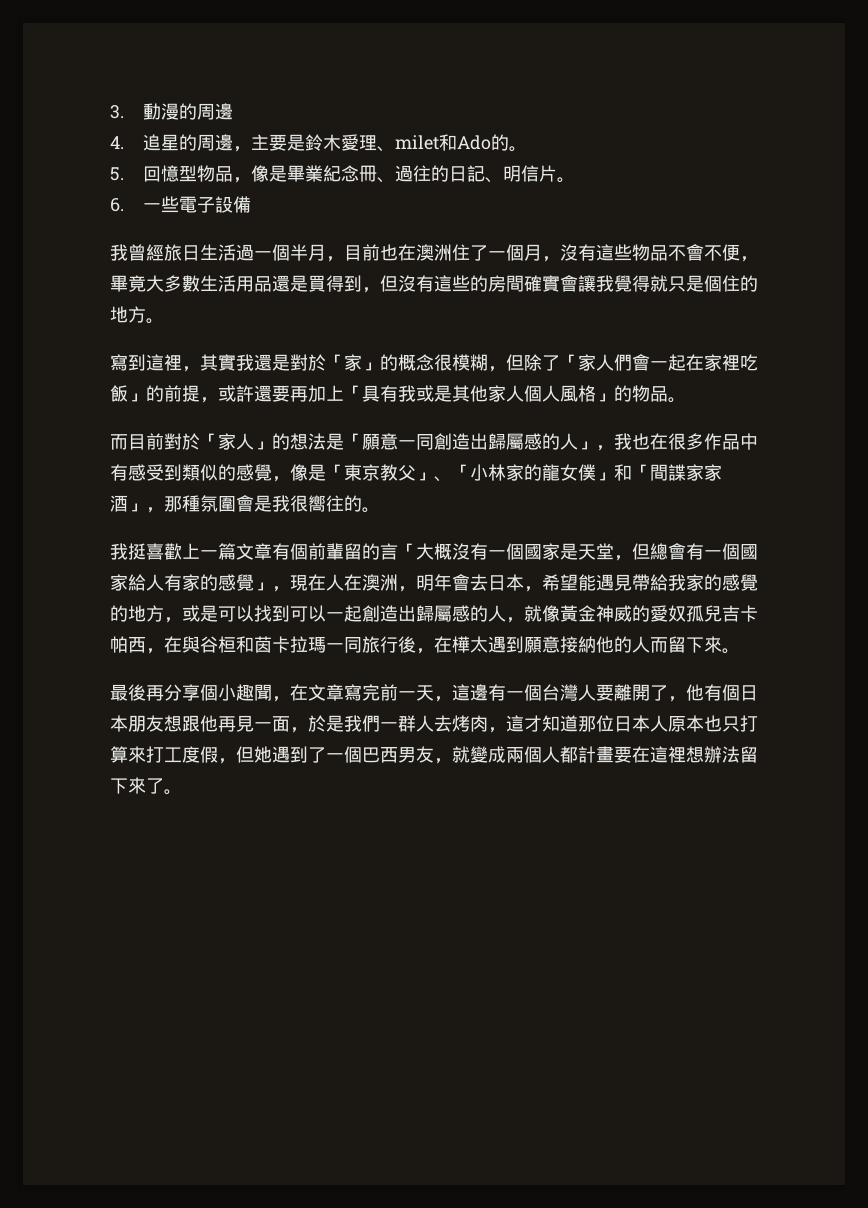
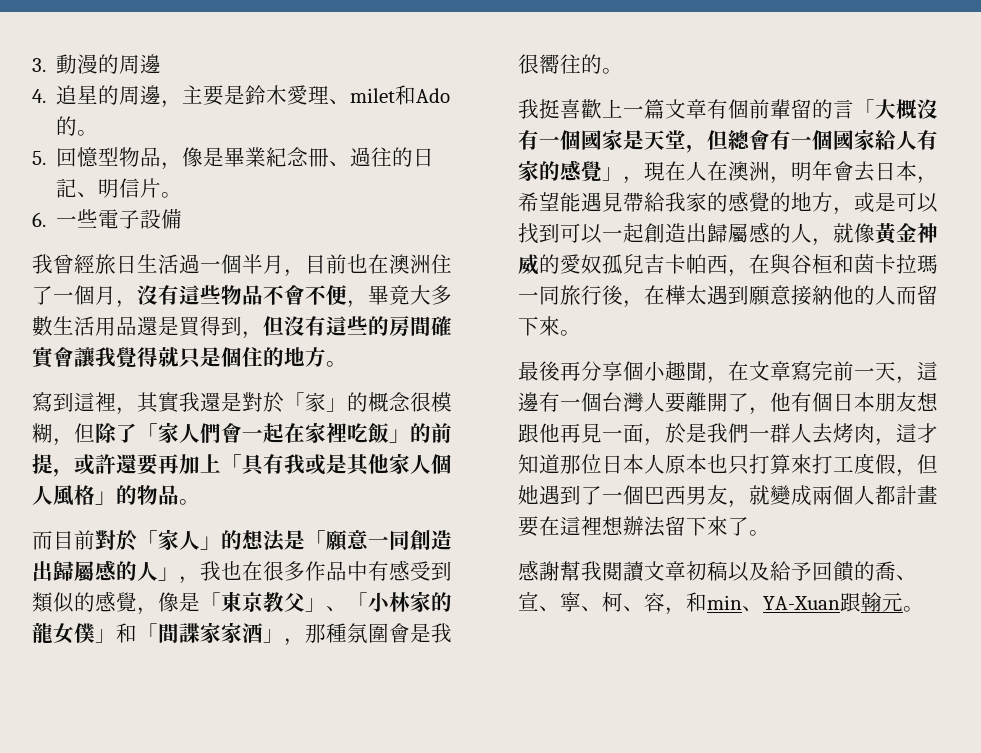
(182, 792) none -> [518,560,917,582] [518,592,924,615] // 感謝幫我閱讀文章初稿以及給予回饋的喬、宣、寧、柯、容，和min、YA-Xuan跟翰元。

